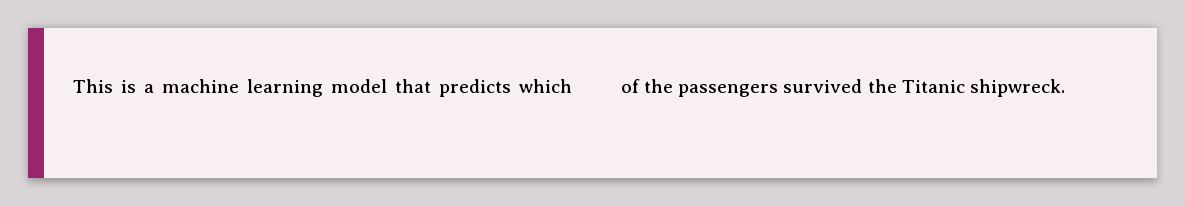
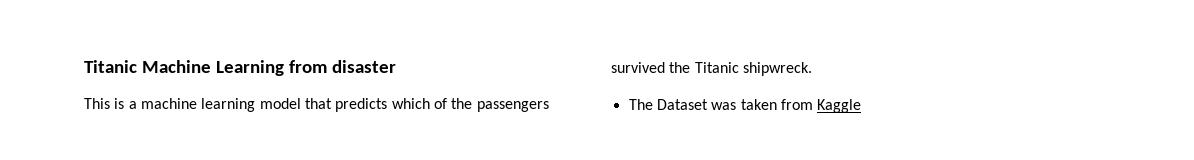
(73, 86) none -> [84,60,396,76] Titanic Machine Learning from disaster //
(1065, 88) none -> [628,99,862,113] // The Dataset was taken from Kaggle

